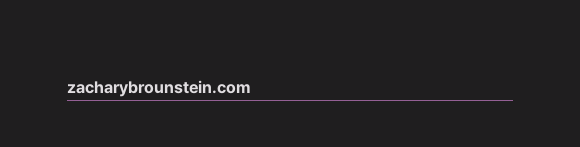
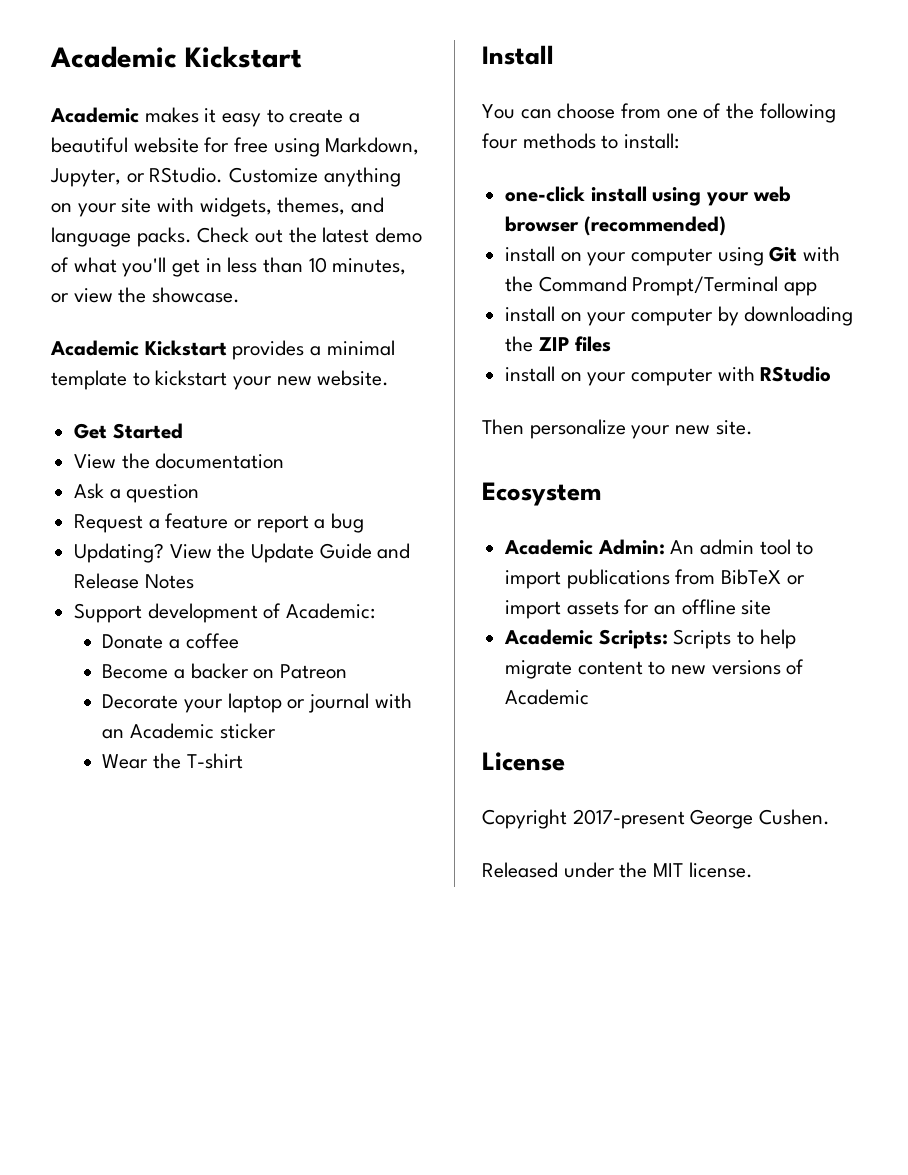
[67,80,251,97] zacharybrounstein.com -> [50,46,302,68] [50,107,361,127] [51,137,420,157] [50,167,401,187] [51,197,385,217] [51,227,423,247] [51,257,407,277] [51,287,241,303] [50,340,395,360] [51,370,390,390] [74,423,183,439] [74,453,285,469] [74,483,200,503] [74,513,365,533] [74,543,411,563] [74,573,194,589] [74,603,376,623] [102,633,239,649] [102,663,348,679] [102,693,412,713] [102,723,276,739] [102,753,243,769] [482,45,554,65] [482,103,836,123] [482,133,680,149] [505,186,791,206] [505,216,726,236] [505,246,841,266] [505,276,818,296] [505,306,854,326] [505,336,612,352] [505,366,832,386] [482,419,753,439] [482,482,601,506] [504,539,814,555] [505,569,805,589] [505,599,772,619] [504,629,796,649] [505,659,805,679] [505,689,590,705] [482,752,565,771] [482,809,831,829] [482,862,753,878] Academic Kickstart // Academic makes it easy to create a beautiful website for free using Markdown, Jupyter, or RStudio. Customize anything on your site with widgets, themes, and language packs. Check out the latest demo of what you'll get in less than 10 minutes, or view the showcase. // Academic Kickstart provides a minimal template to kickstart your new website. // Get Started // View the documentation // Ask a question // Request a feature or report a bug // Updating? View the Update Guide and Release Notes // Support development of Academic: // Donate a coffee // Become a backer on Patreon // Decorate your laptop or journal with an Academic sticker // Wear the T-shirt // Install // You can choose from one of the following four methods to install: // one-click install using your web browser (recommended) // install on your computer using Git with the Command Prompt/Terminal app // install on your computer by downloading the ZIP files // install on your computer with RStudio // Then personalize your new site. // Ecosystem // Academic Admin: An admin tool to import publications from BibTeX or import assets for an offline site // Academic Scripts: Scripts to help migrate content to new versions of Academic // License // Copyright 2017-present George Cushen. // Released under the MIT license.

